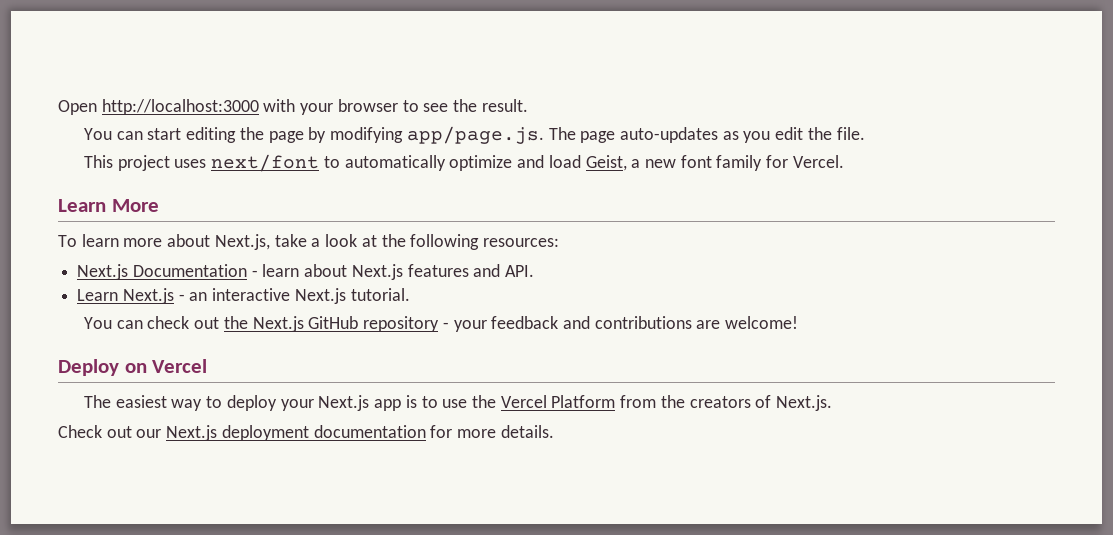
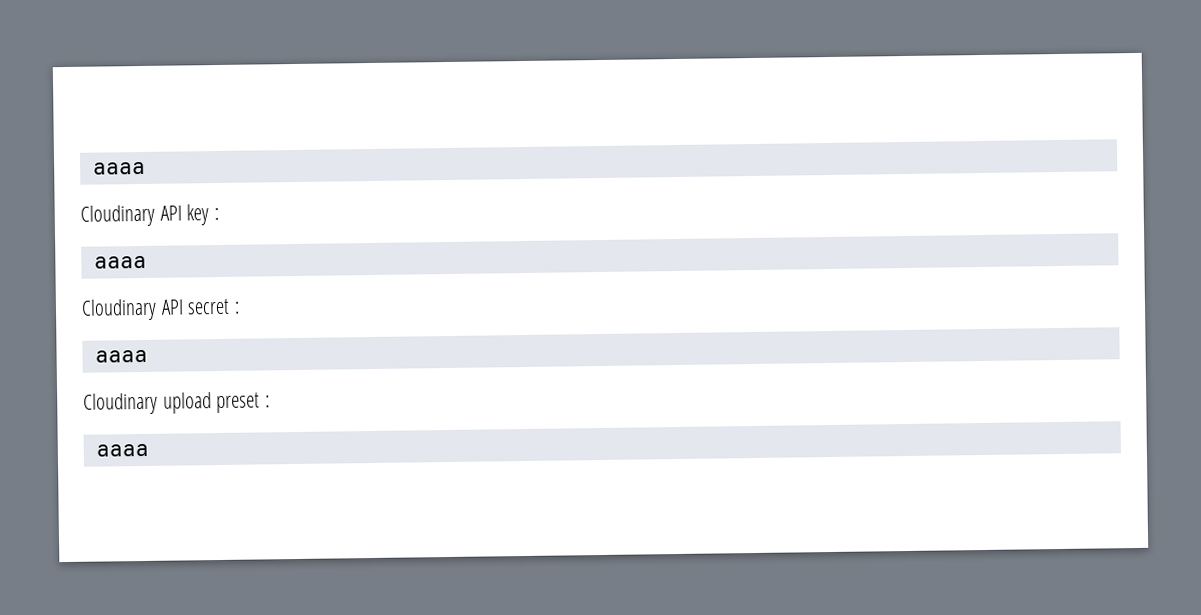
[58,99,528,115] [84,126,865,144] [84,154,844,172] [58,199,159,212] [58,234,559,250] [77,264,535,280] [77,288,410,304] [84,316,799,332] [58,359,208,376] [84,395,833,411] [58,425,554,441] Open http://localhost:3000 with your browser to see the result. // You can start editing the page by modifying app/page.js. The page auto-updates as you edit the file. // This project uses next/font to automatically optimize and load Geist, a new font family for Vercel. // Learn More // To learn more about Next.js, take a look at the following resources: // Next.js Documentation - learn about Next.js features and API. // Learn Next.js - an interactive Next.js tutorial. // You can check out the Next.js GitHub repository - your feedback and contributions are welcome! // Deploy on Vercel // The easiest way to deploy your Next.js app is to use the Vercel Platform from the creators of Next.js. // Check out our Next.js deployment documentation for more details. -> [92,161,146,175] [80,204,220,227] [93,255,147,269] [81,298,241,321] [94,349,148,363] [83,392,271,415] [95,443,149,457] aaaa // Cloudinary API key : // aaaa // Cloudinary API secret : // aaaa // Cloudinary upload preset : // aaaa

